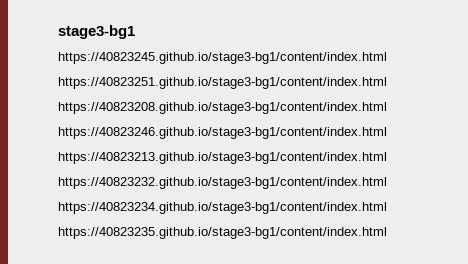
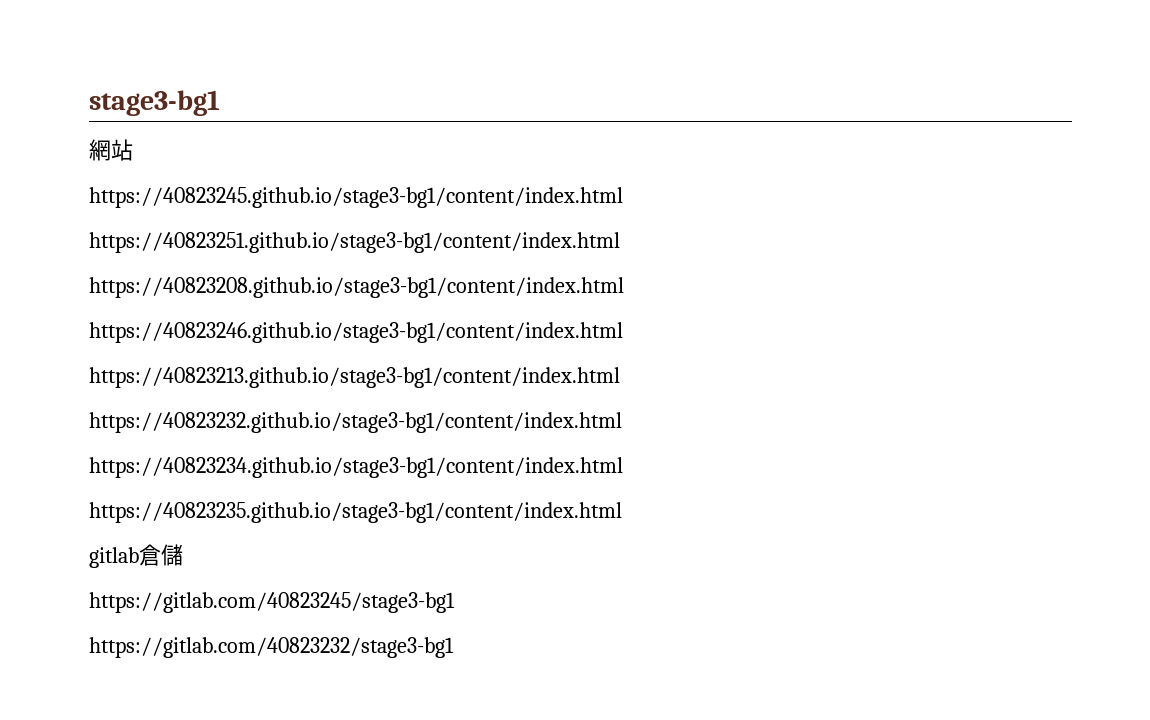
(135, 32) none -> [89,139,133,161] // 網站
(387, 233) none -> [89,544,183,568] [89,592,455,613] [89,637,454,658] // gitlab倉儲 // https://gitlab.com/40823245/stage3-bg1 // https://gitlab.com/40823232/stage3-bg1

